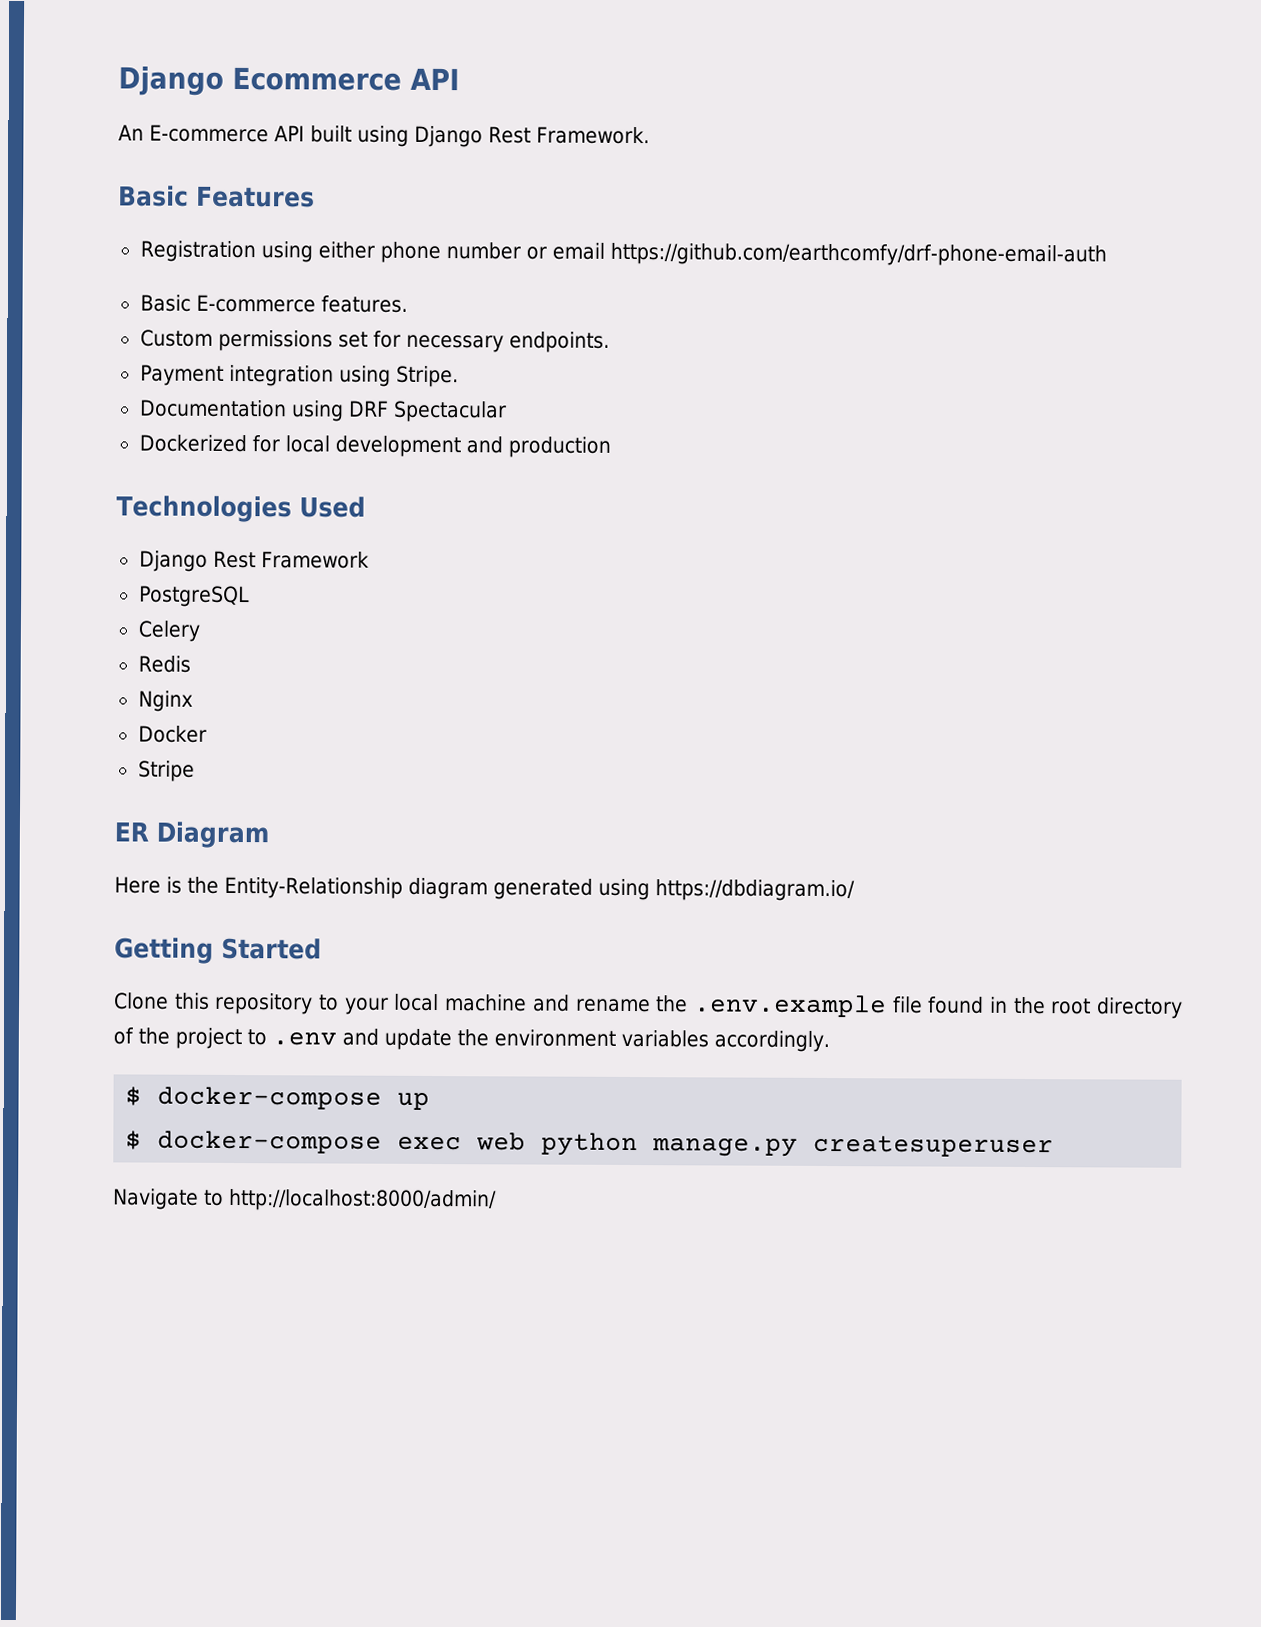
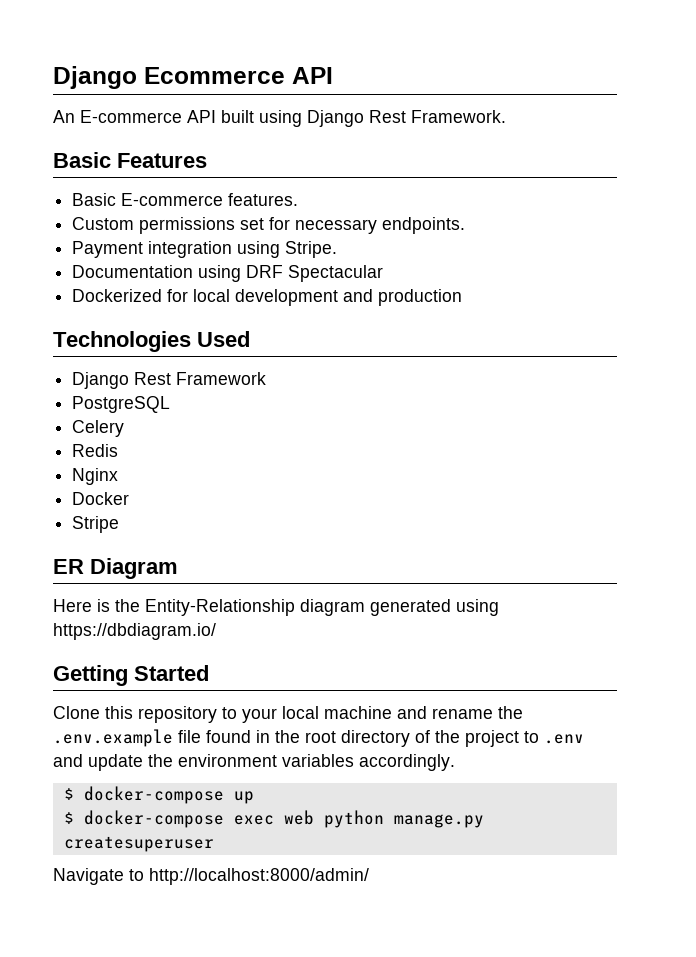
[139,240,1107,267] // Registration using either phone number or email https://github.com/earthcomfy/drf-phone-email-auth -> (207, 160) none

